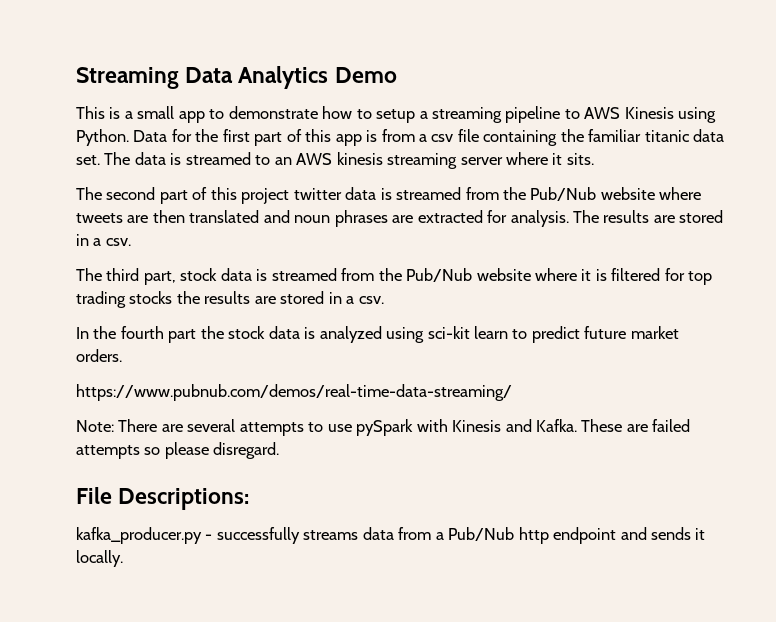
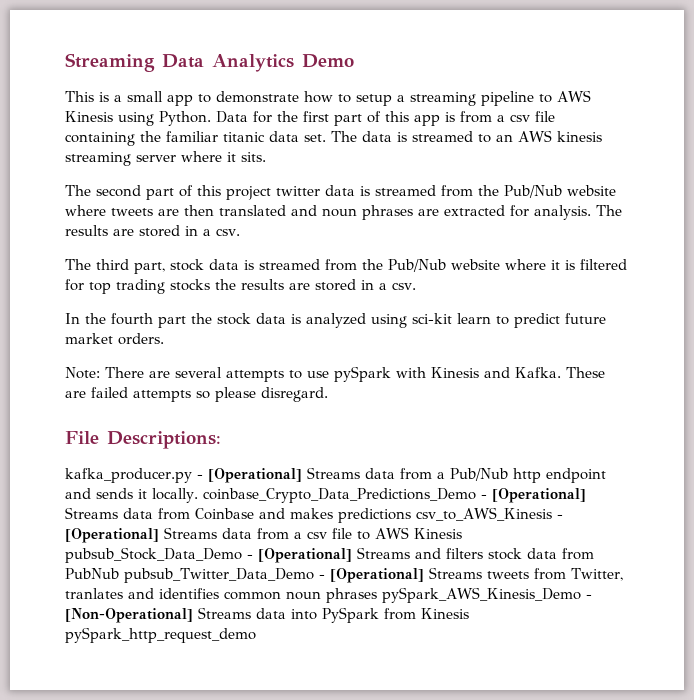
[76,384,512,401] // https://www.pubnub.com/demos/real-time-data-streaming/ -> (164, 339) none
[216,527,359,544] successfully streams -> [207,467,360,483] [Operational] Streams
(123, 558) none -> [202,488,586,503] [65,507,563,523] [65,527,462,543] [65,547,594,563] [65,567,623,583] [65,587,592,603] [65,607,469,623] [65,627,256,643] coinbase_Crypto_Data_Predictions_Demo - [Operational] Streams data from Coinbase and makes predictions csv_to_AWS_Kinesis - [Operational] Streams data from a csv file to AWS Kinesis pubsub_Stock_Data_Demo - [Operational] Streams and filters stock data from PubNub pubsub_Twitter_Data_Demo - [Operational] Streams tweets from Twitter, tranlates and identifies common noun phrases pySpark_AWS_Kinesis_Demo - [Non-Operational] Streams data into PySpark from Kinesis pySpark_http_request_demo

